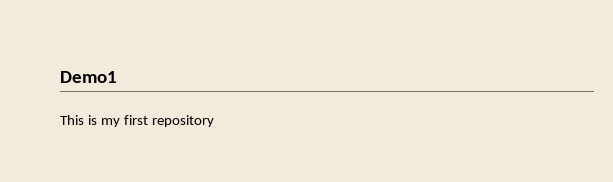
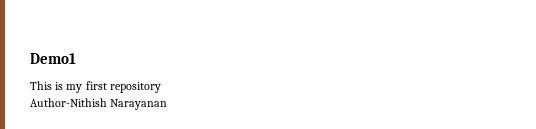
(214, 121) none -> [30,98,168,110] // Author-Nithish Narayanan

